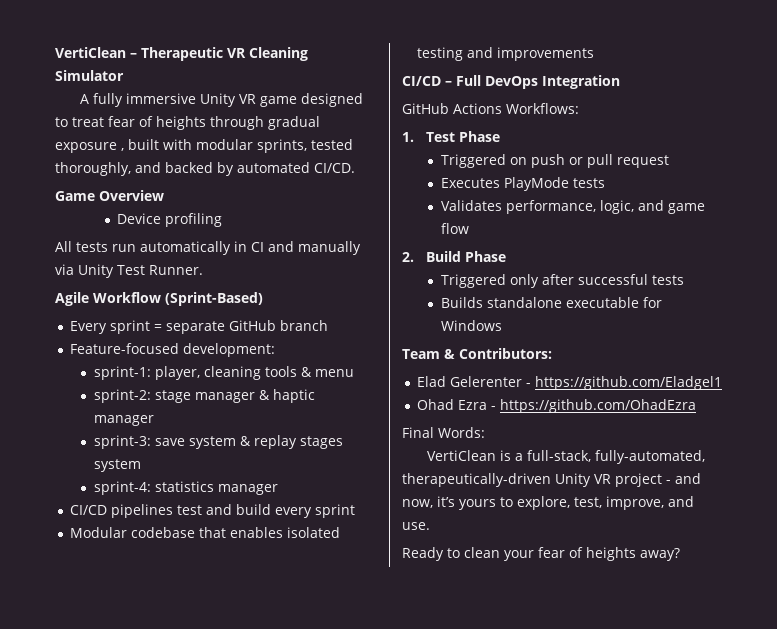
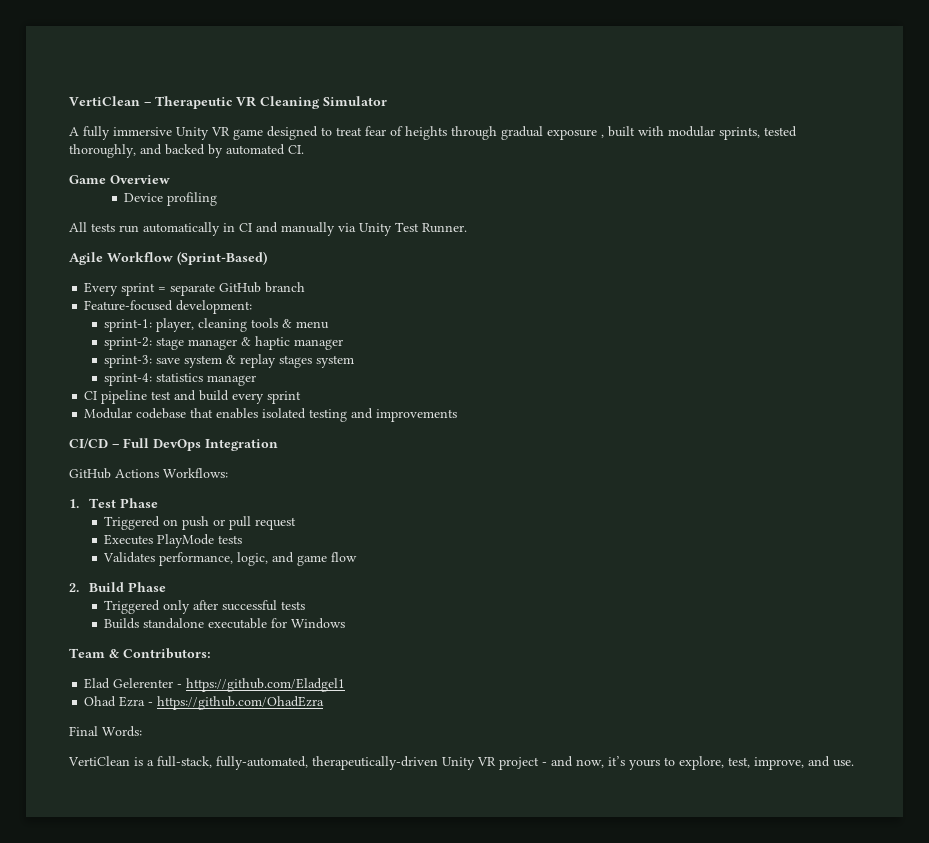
[314,163,355,173] CI/CD. -> [288,145,304,154] CI.
[69,504,173,518] CI/CD pipelines -> [84,390,148,404] CI pipeline
[402,547,680,561] // Ready to clean your fear of heights away? -> (854, 763) none

